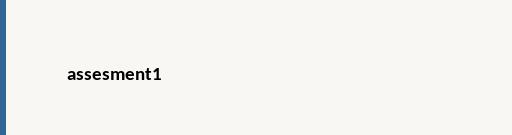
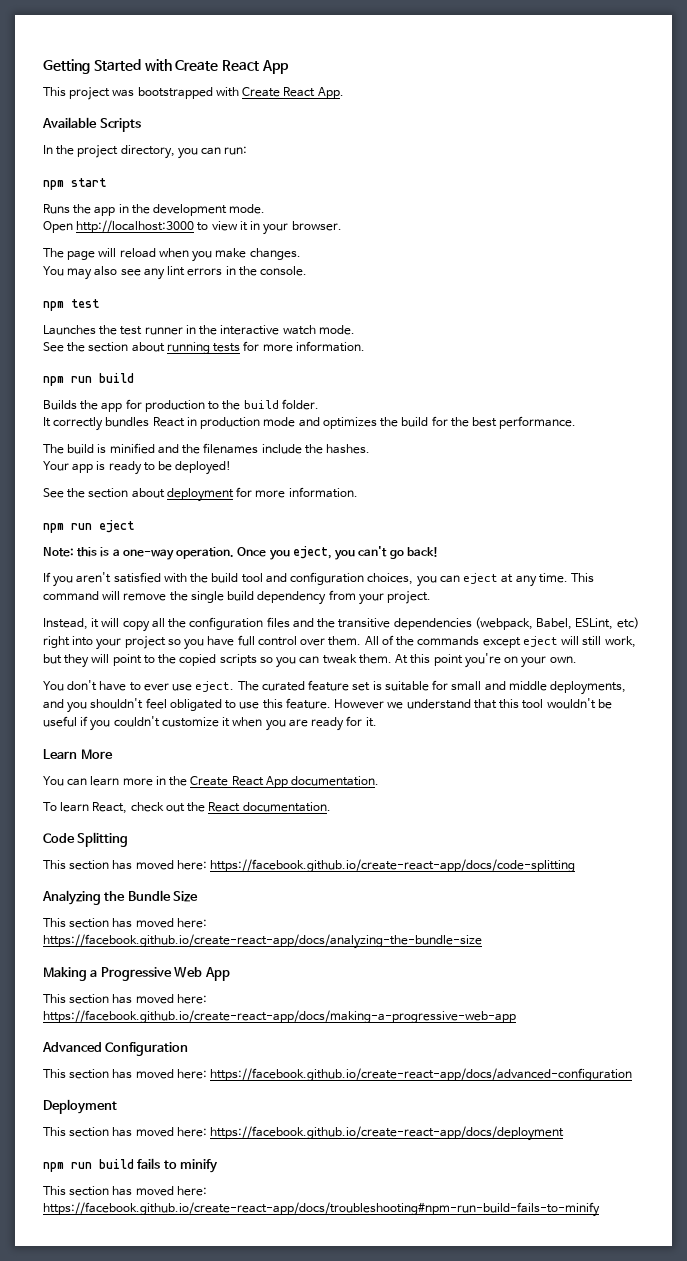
[67,68,162,80] assesment1 -> [43,59,289,74] [43,87,344,100] [42,117,141,132] [43,145,248,159] [43,178,106,190] [43,204,266,216] [43,220,342,235] [43,248,301,262] [43,266,308,280] [43,299,99,311] [43,325,355,335] [43,341,365,354] [43,373,134,386] [43,399,319,412] [43,416,577,431] [43,443,371,454] [43,461,232,475] [43,487,358,502] [43,520,134,533] [43,546,438,560] [43,572,595,587] [43,590,432,605] [43,617,639,632] [43,635,636,650] [43,653,577,668] [43,680,627,695] [43,698,612,713] [43,716,377,731] [43,749,113,759] [43,776,380,788] [43,802,331,814] [43,832,129,847] [43,859,576,872] [42,890,199,905] [43,918,207,928] [43,934,482,949] [43,967,230,981] [43,994,207,1004] [43,1010,516,1023] [42,1042,189,1056] [43,1068,633,1081] [43,1099,117,1114] [43,1126,565,1141] [43,1158,219,1173] [43,1186,207,1196] [43,1202,600,1217] Getting Started with Create React App // This project was bootstrapped with Create React App. // Available Scripts // In the project directory, you can run: // npm start // Runs the app in the development mode. // Open http://localhost:3000 to view it in your browser. // The page will reload when you make changes. // You may also see any lint errors in the console. // npm test // Launches the test runner in the interactive watch mode. // See the section about running tests for more information. // npm run build // Builds the app for production to the build folder. // It correctly bundles React in production mode and optimizes the build for the best performance. // The build is minified and the filenames include the hashes. // Your app is ready to be deployed! // See the section about deployment for more information. // npm run eject // Note: this is a one-way operation. Once you eject, you can't go back! // If you aren't satisfied with the build tool and configuration choices, you can eject at any time. This command will remove the single build dependency from your project. // Instead, it will copy all the configuration files and the transitive dependencies (webpack, Babel, ESLint, etc) right into your project so you have full control over them. All of the commands except eject will still work, but they will point to the copied scripts so you can tweak them. At this point you're on your own. // You don't have to ever use eject. The curated feature set is suitable for small and middle deployments, and you shouldn't feel obligated to use this feature. However we understand that this tool wouldn't be useful if you couldn't customize it when you are ready for it. // Learn More // You can learn more in the Create React App documentation. // To learn React, check out the React documentation. // Code Splitting // This section has moved here: https://facebook.github.io/create-react-app/docs/code-splitting // Analyzing the Bundle Size // This section has moved here: https://facebook.github.io/create-react-app/docs/analyzing-the-bundle-size // Making a Progressive Web App // This section has moved here: https://facebook.github.io/create-react-app/docs/making-a-progressive-web-app // Advanced Configuration // This section has moved here: https://facebook.github.io/create-react-app/docs/advanced-configuration // Deployment // This section has moved here: https://facebook.github.io/create-react-app/docs/deployment // npm run build fails to minify // This section has moved here: https://facebook.github.io/create-react-app/docs/troubleshooting#npm-run-build-fails-to-minify

